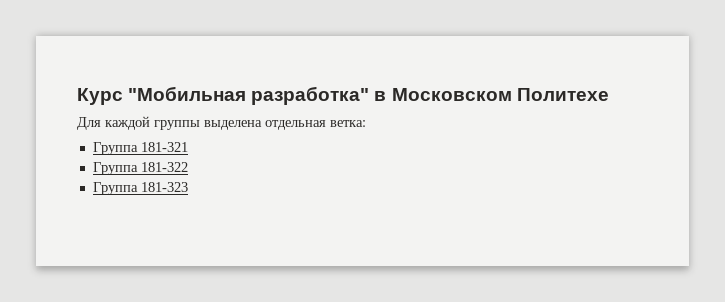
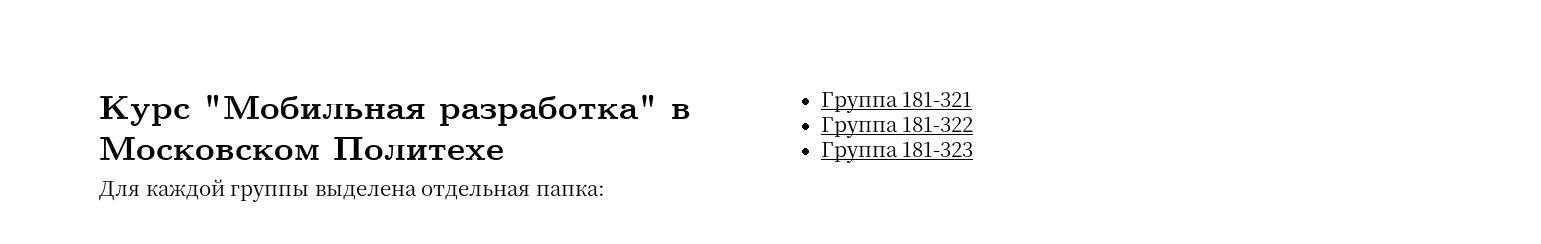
[330,120,366,127] ветка: -> [535,184,605,196] папка:

